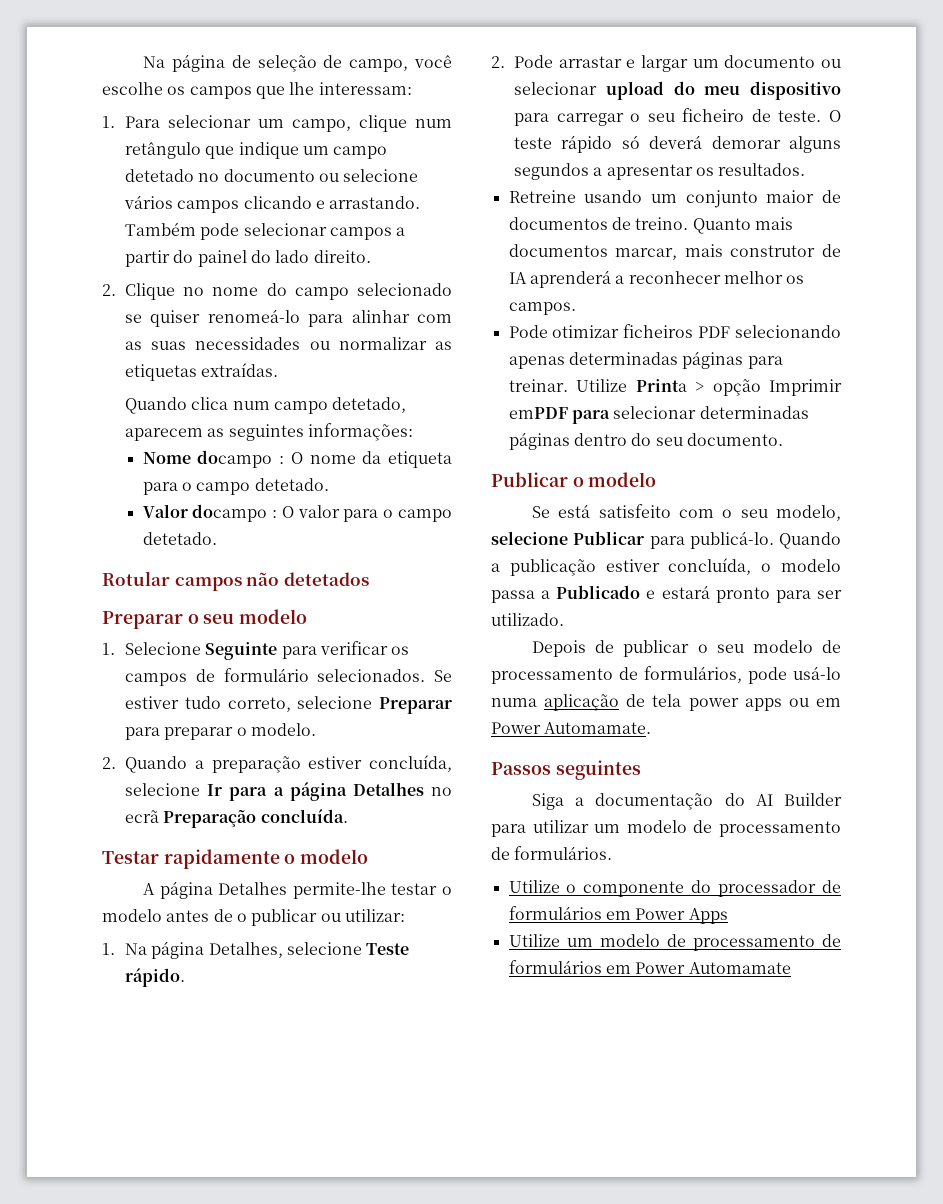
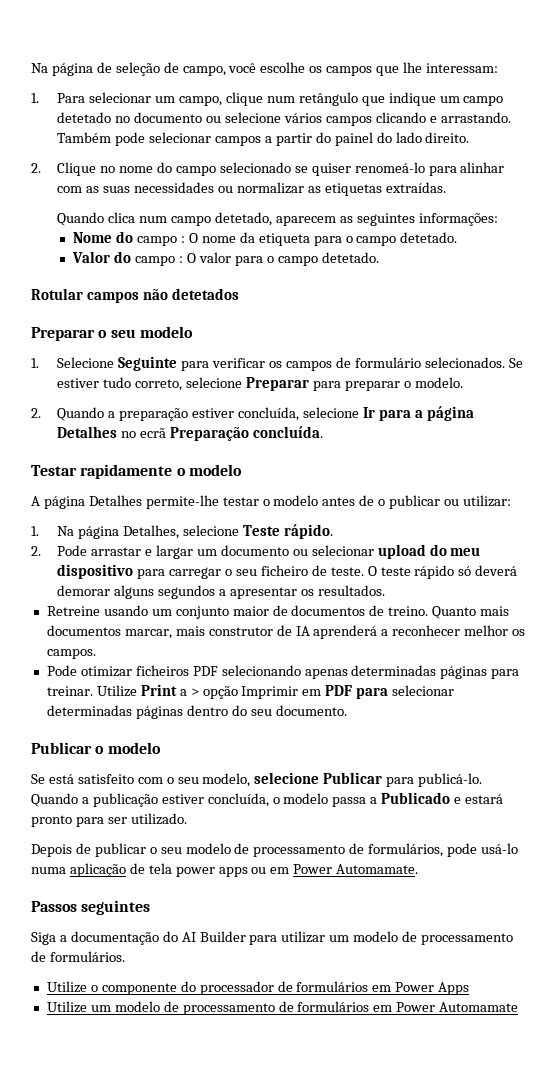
[197,450,273,468] docampo -> [116,231,178,246] do campo
[192,504,268,522] docampo -> [114,251,176,266] do campo
[635,379,687,392] Printa -> [140,684,187,696] Print a
[508,407,568,419] emPDF -> [302,685,353,696] em PDF

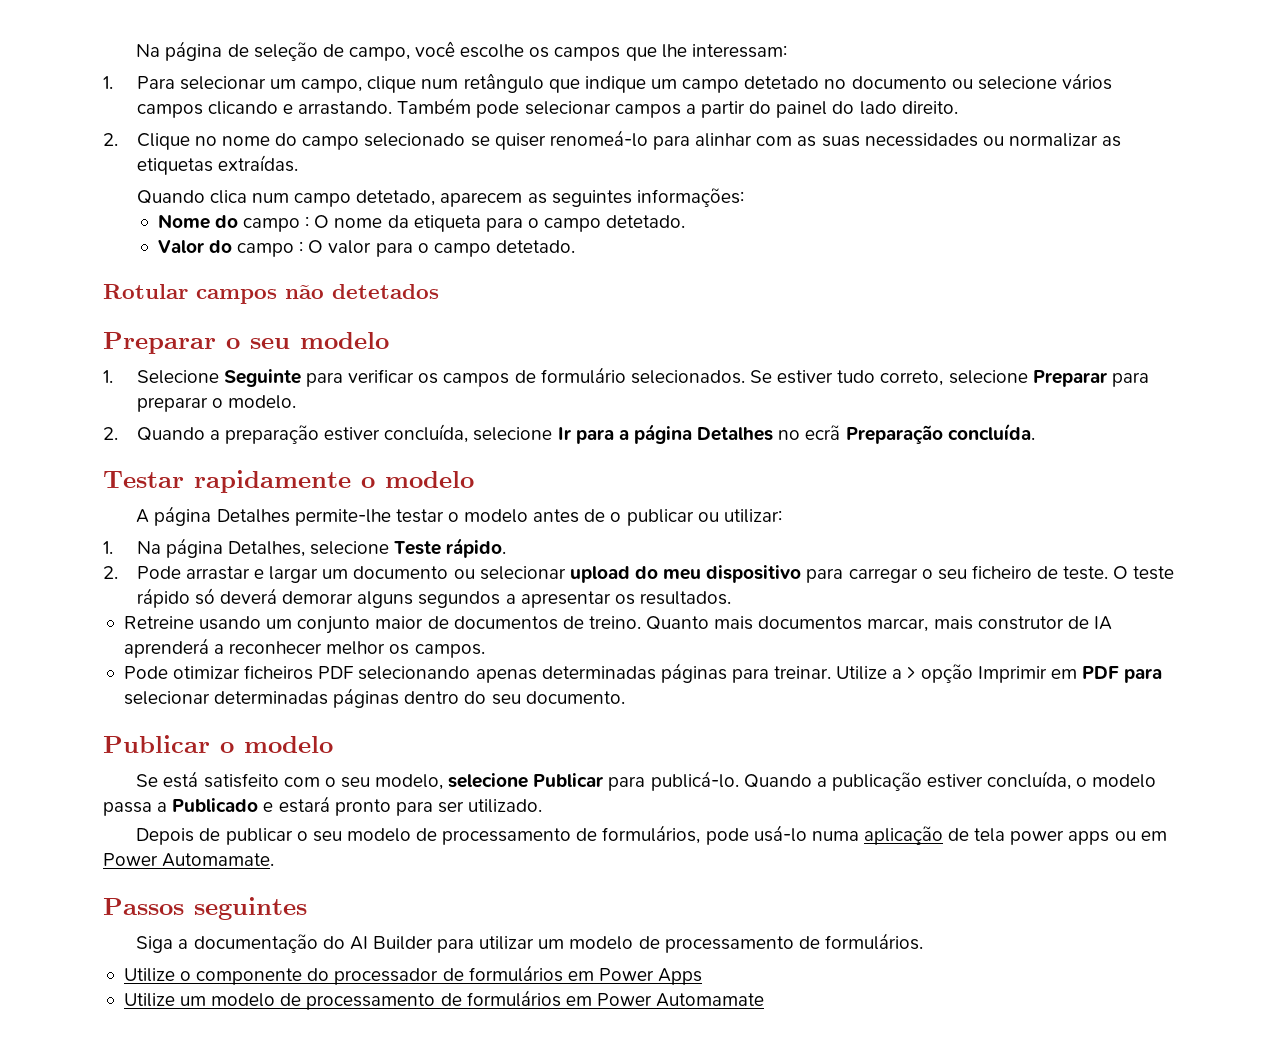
[140,684,177,696] Print -> (888, 673) none

